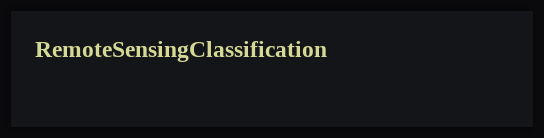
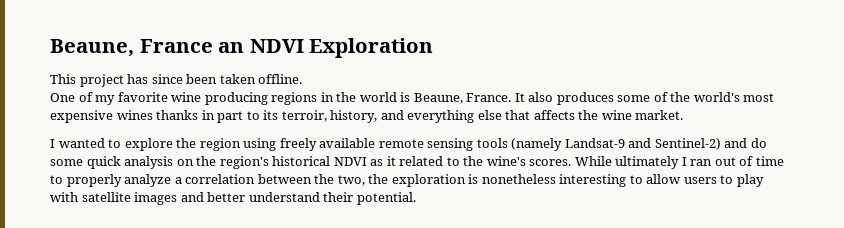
[35,41,327,62] RemoteSensingClassification -> [50,38,434,58] [50,74,303,87] [50,92,775,105] [50,110,684,123] [50,138,767,151] [50,156,784,169] [50,174,764,187] [50,192,416,205] Beaune, France an NDVI Exploration // This project has since been taken offline. // One of my favorite wine producing regions in the world is Beaune, France. It also produces some of the world's most expensive wines thanks in part to its terroir, history, and everything else that affects the wine market. // I wanted to explore the region using freely available remote sensing tools (namely Landsat-9 and Sentinel-2) and do some quick analysis on the region's historical NDVI as it related to the wine's scores. While ultimately I ran out of time to properly analyze a correlation between the two, the exploration is nonetheless interesting to allow users to play with satellite images and better understand their potential.

